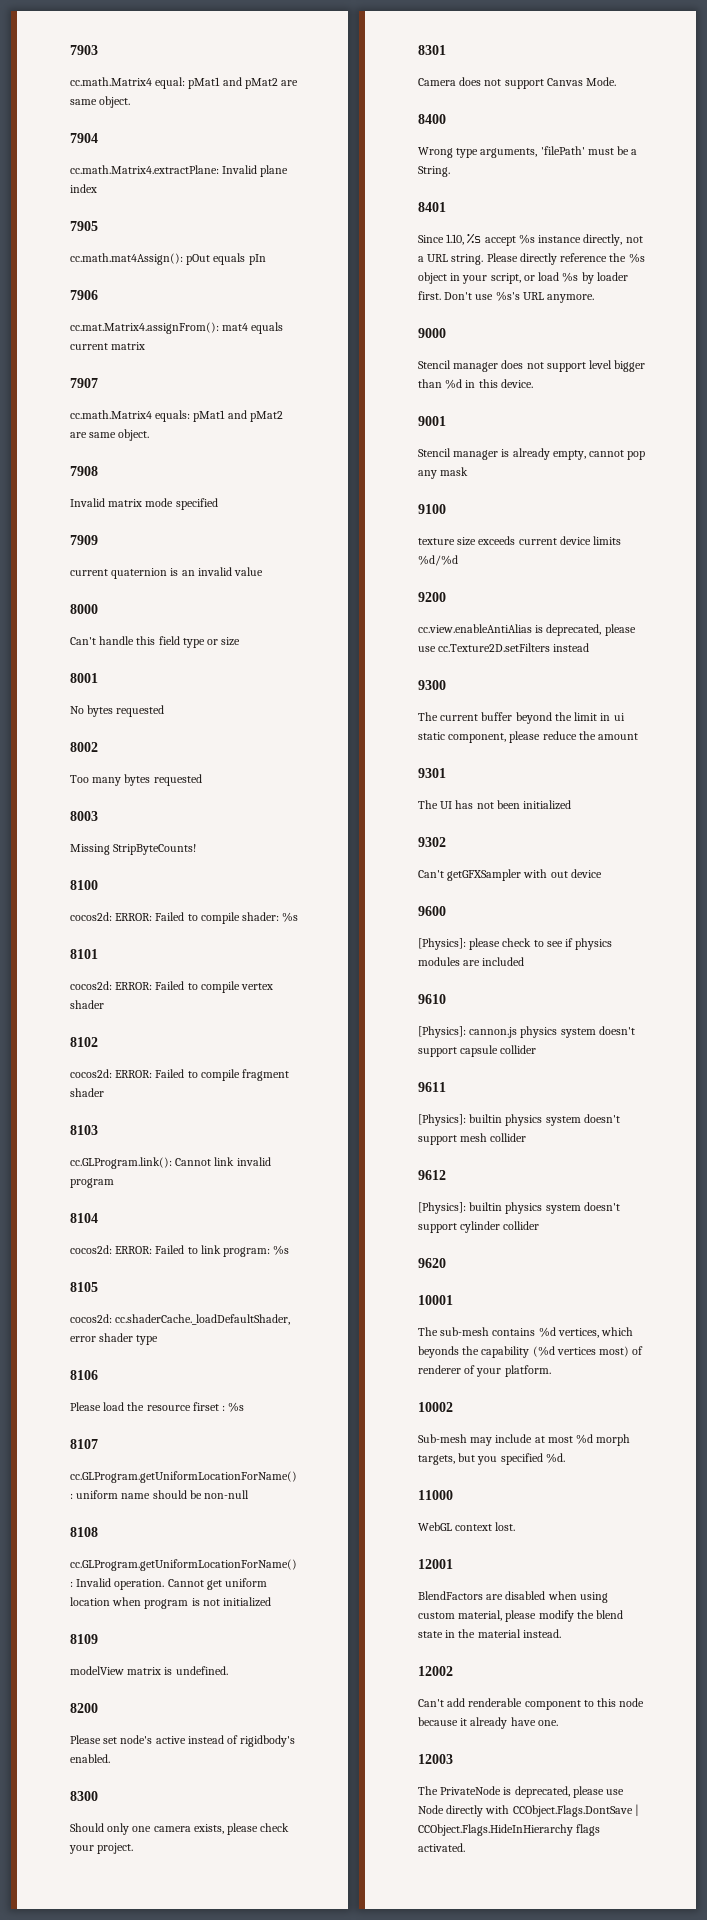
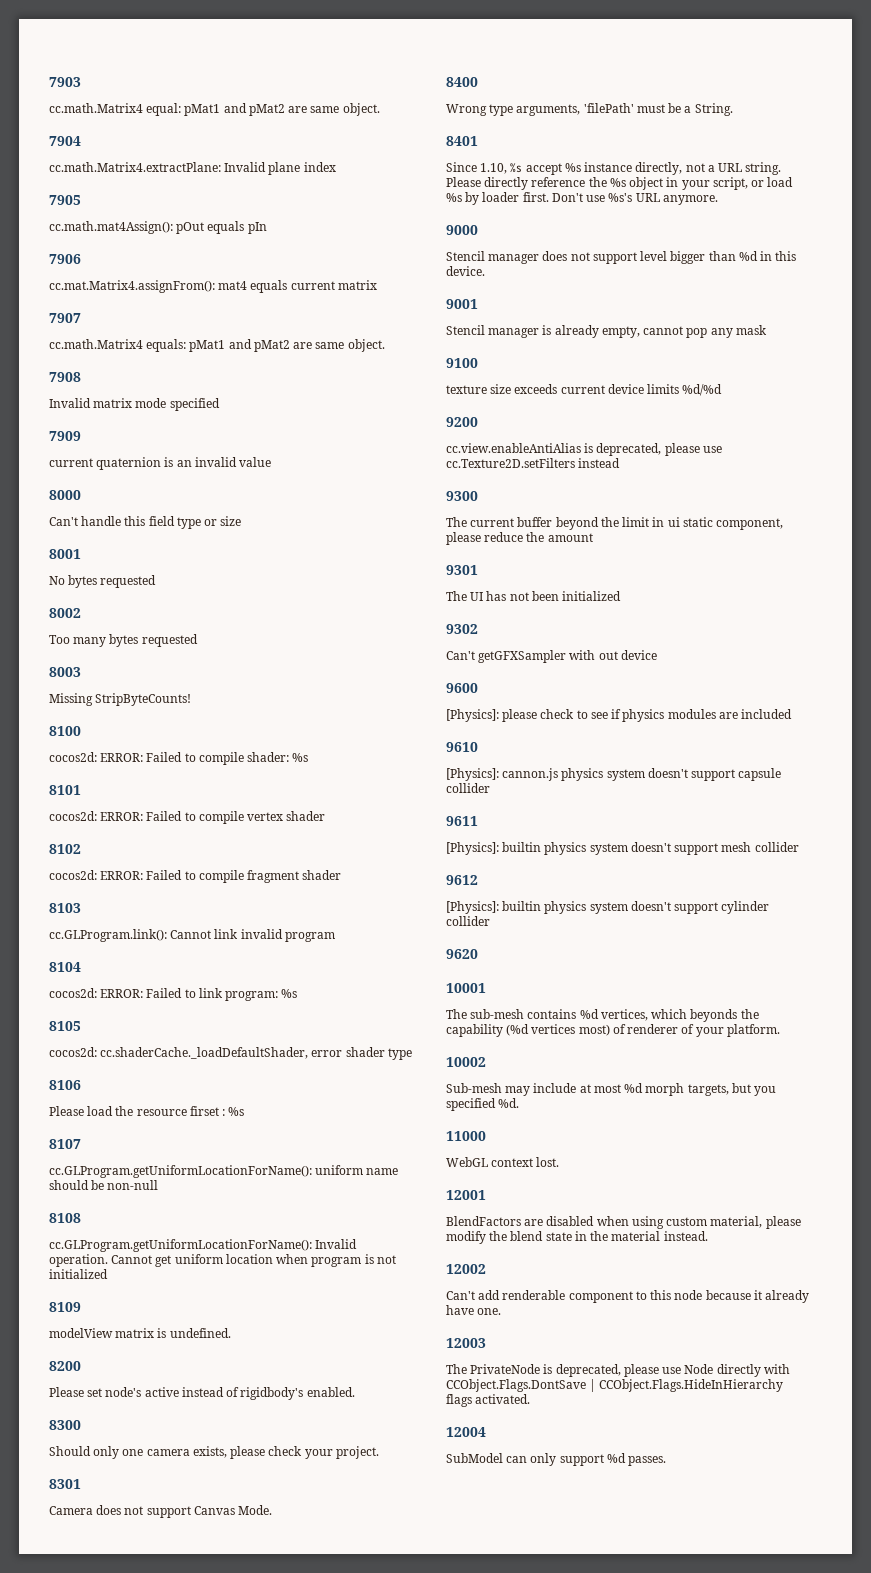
(465, 1847) none -> [446,1427,486,1437] [446,1453,667,1466] // 12004 // SubModel can only support %d passes.

